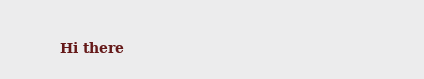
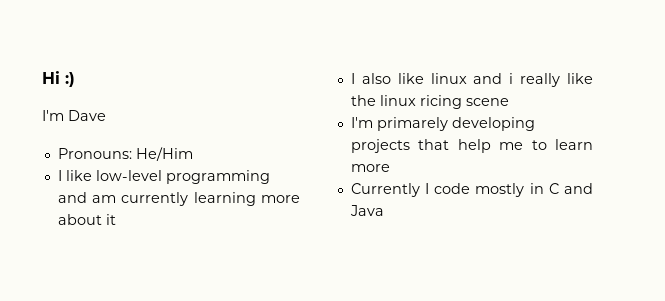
[83,42,124,53] there -> [65,72,75,87] [42,110,106,121] [57,147,193,161] [57,170,270,184] [57,192,300,206] [57,214,116,225] [350,73,593,87] [350,95,509,109] [350,117,535,131] [350,139,593,153] [350,164,390,172] [350,183,593,197] [349,205,384,216] :) // I'm Dave // Pronouns: He/Him // I like low-level programming and am currently learning more about it // I also like linux and i really like the linux ricing scene // I'm primarely developing projects that help me to learn more // Currently I code mostly in C and Java

